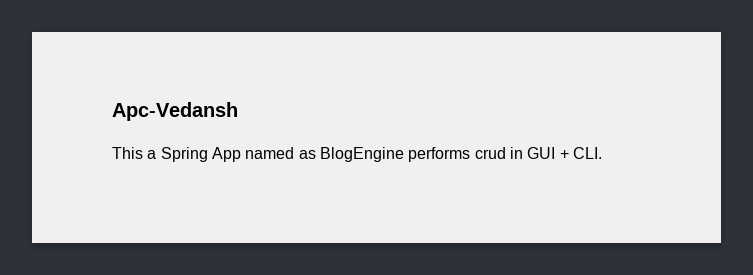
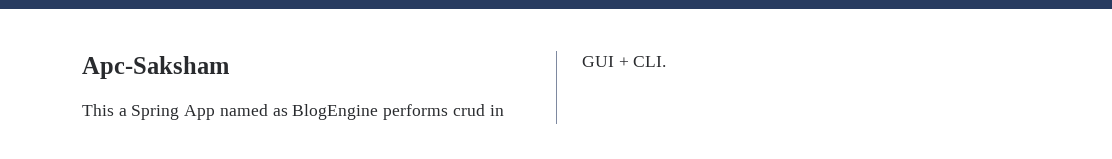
[112,102,238,121] Apc-Vedansh -> [82,56,229,79] Apc-Saksham

